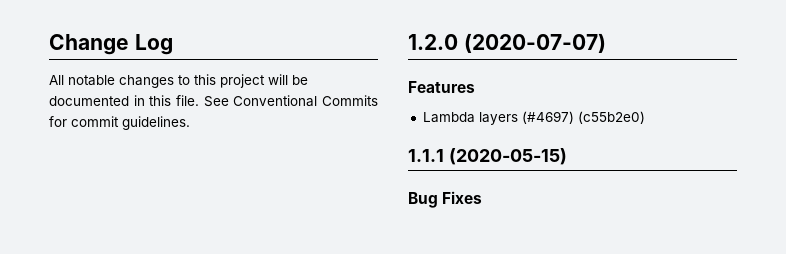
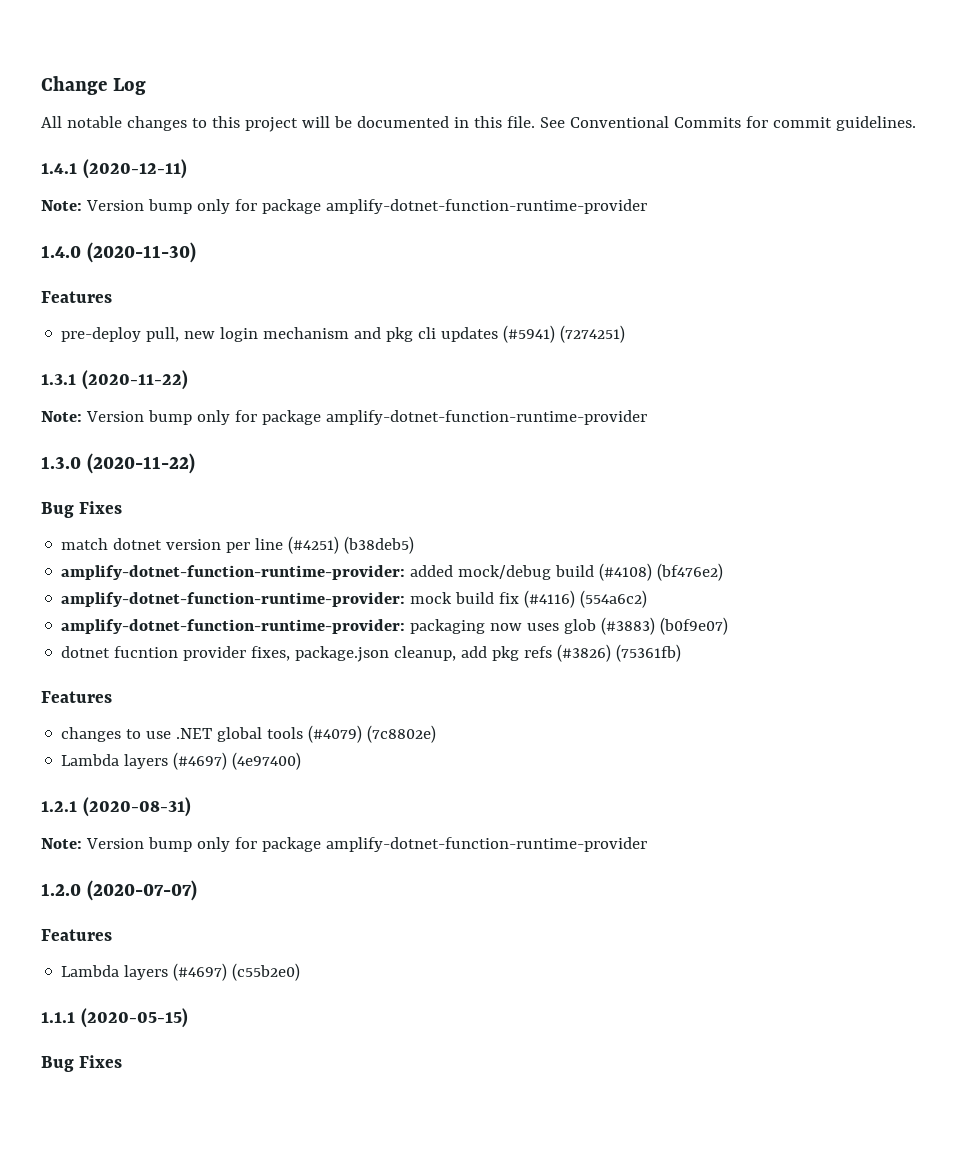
(190, 123) none -> [41,159,187,179] [41,199,647,214] [41,242,196,263] [41,291,112,303] [61,325,626,343] [41,370,188,390] [41,410,647,425] [41,453,195,474] [41,501,123,518] [61,536,415,554] [61,563,724,581] [61,590,648,608] [61,617,729,635] [61,644,682,662] [41,691,112,703] [61,725,437,743] [61,752,302,770] [41,797,191,817] [41,837,647,852] // 1.4.1 (2020-12-11) // Note: Version bump only for package amplify-dotnet-function-runtime-provider // 1.4.0 (2020-11-30) // Features // pre-deploy pull, new login mechanism and pkg cli updates (#5941) (7274251) // 1.3.1 (2020-11-22) // Note: Version bump only for package amplify-dotnet-function-runtime-provider // 1.3.0 (2020-11-22) // Bug Fixes // match dotnet version per line (#4251) (b38deb5) // amplify-dotnet-function-runtime-provider: added mock/debug build (#4108) (bf476e2) // amplify-dotnet-function-runtime-provider: mock build fix (#4116) (554a6c2) // amplify-dotnet-function-runtime-provider: packaging now uses glob (#3883) (b0f9e07) // dotnet fucntion provider fixes, package.json cleanup, add pkg refs (#3826) (75361fb) // Features // changes to use .NET global tools (#4079) (7c8802e) // Lambda layers (#4697) (4e97400) // 1.2.1 (2020-08-31) // Note: Version bump only for package amplify-dotnet-function-runtime-provider

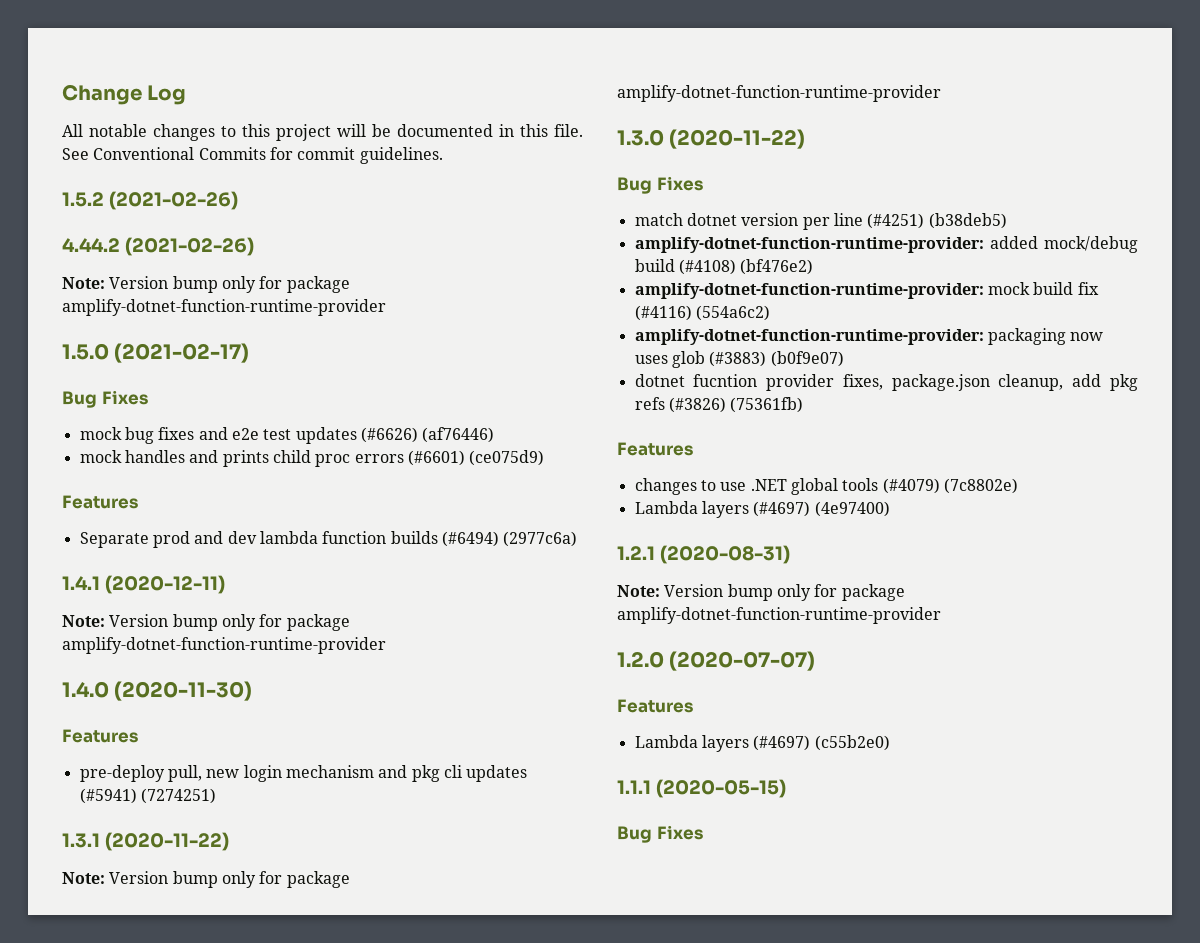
(916, 123) none -> [62,191,238,210] [62,237,254,256] [62,276,350,293] [62,299,386,316] [62,343,250,363] [62,390,148,408] [79,427,495,444] [79,450,545,467] [62,495,138,509] [79,531,578,548] // 1.5.2 (2021-02-26) // 4.44.2 (2021-02-26) // Note: Version bump only for package amplify-dotnet-function-runtime-provider // 1.5.0 (2021-02-17) // Bug Fixes // mock bug fixes and e2e test updates (#6626) (af76446) // mock handles and prints child proc errors (#6601) (ce075d9) // Features // Separate prod and dev lambda function builds (#6494) (2977c6a)

